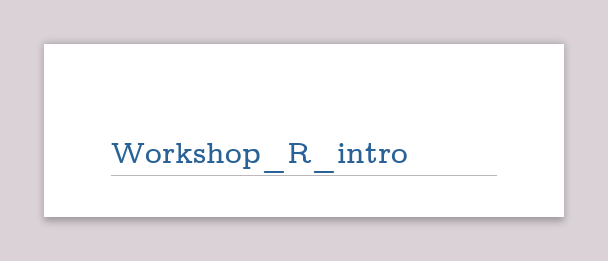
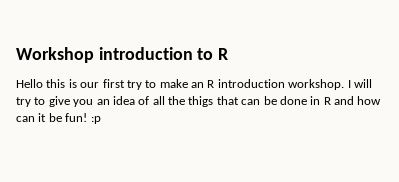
[111,143,408,173] Workshop_R_intro -> [16,47,229,63] [16,79,372,90] [16,96,382,107] [16,113,101,124] Workshop introduction to R // Hello this is our first try to make an R introduction workshop. I will try to give you an idea of all the thigs that can be done in R and how can it be fun! :p

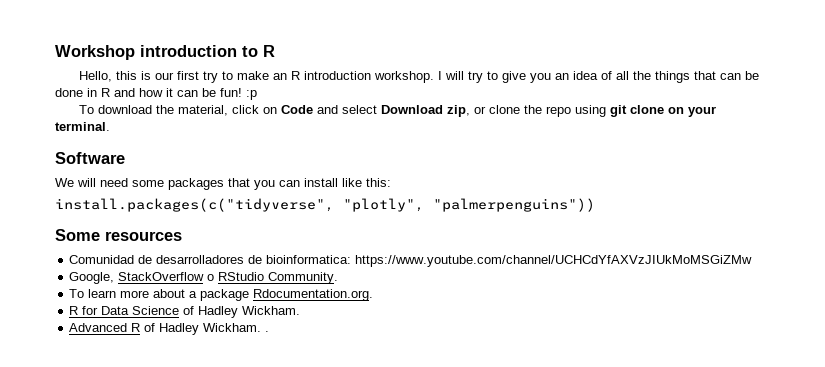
[16,79,43,88] Hello -> [78,71,112,82] Hello,
[188,96,214,107] thigs -> [654,71,690,83] things
[16,113,47,122] can it -> [166,88,198,97] it can
(101, 120) none -> [78,105,716,117] [55,122,110,131] [55,152,125,164] [55,178,391,190] [55,198,595,212] [55,229,182,241] [69,255,753,267] [69,272,339,284] [69,289,374,301] [69,306,301,318] [69,323,270,335] // To download the material, click on Code and select Download zip, or clone the repo using git clone on your terminal. // Software // We will need some packages that you can install like this: // install.packages(c("tidyverse", "plotly", "palmerpenguins")) // Some resources // Comunidad de desarrolladores de bioinformatica: https://www.youtube.com/channel/UCHCdYfAXVzJIUkMoMSGiZMw // Google, StackOverflow o RStudio Community. // To learn more about a package Rdocumentation.org. // R for Data Science of Hadley Wickham. // Advanced R of Hadley Wickham. .

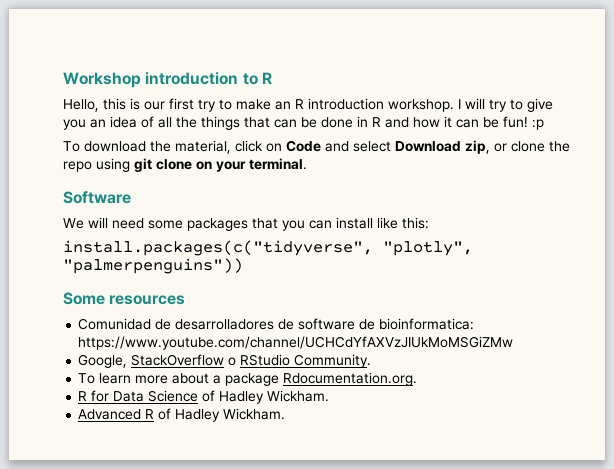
(263, 259) none -> [298,318,376,330] software de
[265,331,270,332] . -> (286, 414) none

